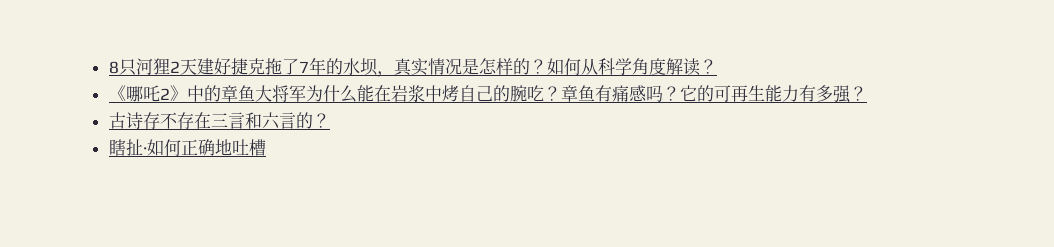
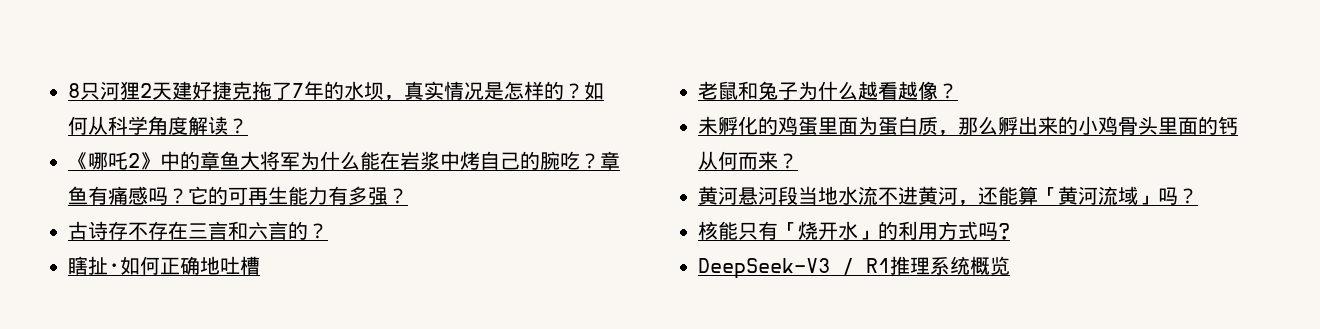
(266, 147) none -> [698,81,958,100] [698,116,1238,136] [698,151,798,170] [698,186,1198,206] [698,221,1010,240] [698,256,1010,279] // 老鼠和兔子为什么越看越像？ // 未孵化的鸡蛋里面为蛋白质，那么孵出来的小鸡骨头里面的钙从何而来？ // 黄河悬河段当地水流不进黄河，还能算「黄河流域」吗？ // 核能只有「烧开水」的利用方式吗? // DeepSeek-V3 / R1推理系统概览

